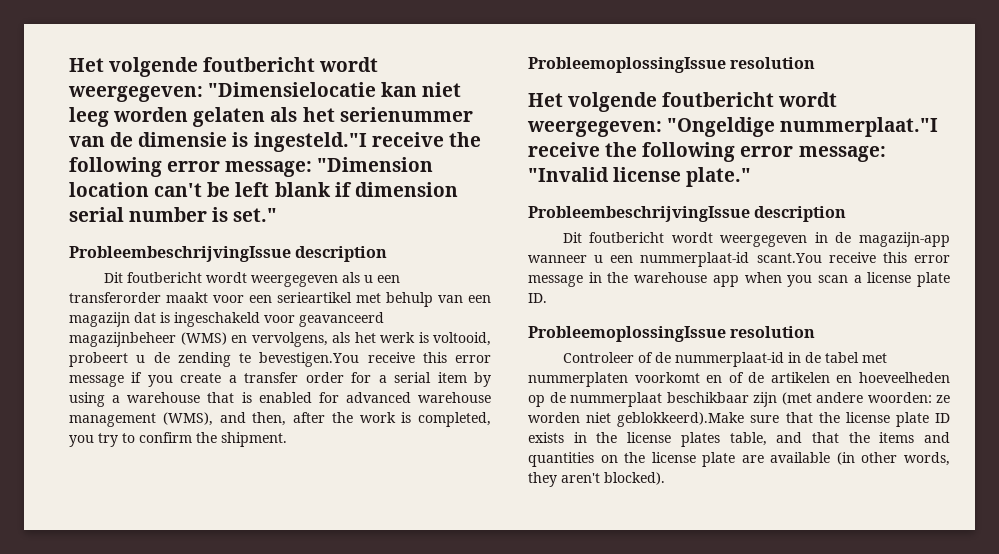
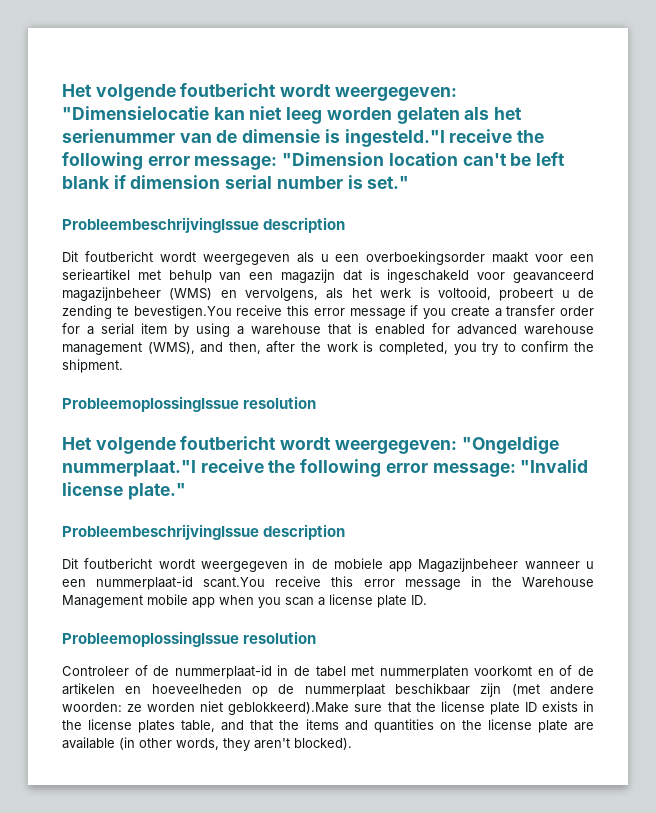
[69,292,161,303] transferorder -> [366,251,486,265] overboekingsorder
[859,232,950,247] magazijn-app -> [333,558,519,572] mobiele app Magazijnbeheer
[634,272,708,283] warehouse -> [521,577,594,588] [62,594,188,608] Warehouse Management mobile

